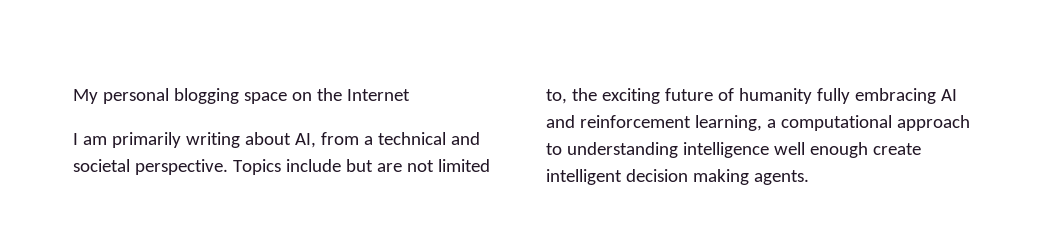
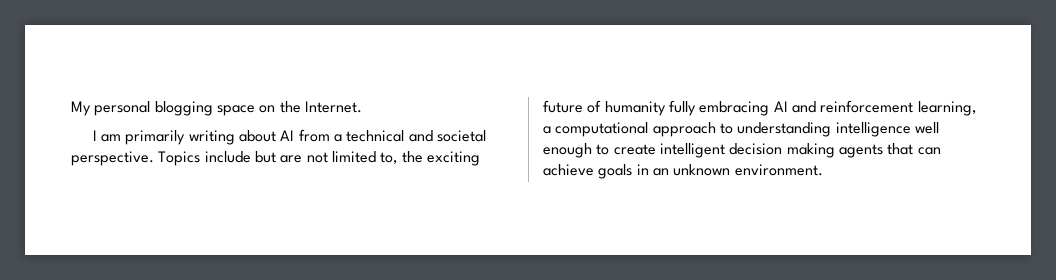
[346,89,410,101] Internet -> [304,101,362,113] Internet.
[294,133,316,148] AI, -> [280,130,295,141] AI
(868, 150) none -> [596,144,610,155] to
[753,170,809,185] agents. -> [838,143,941,158] [543,164,823,179] agents that can achieve goals in an unknown environment.

